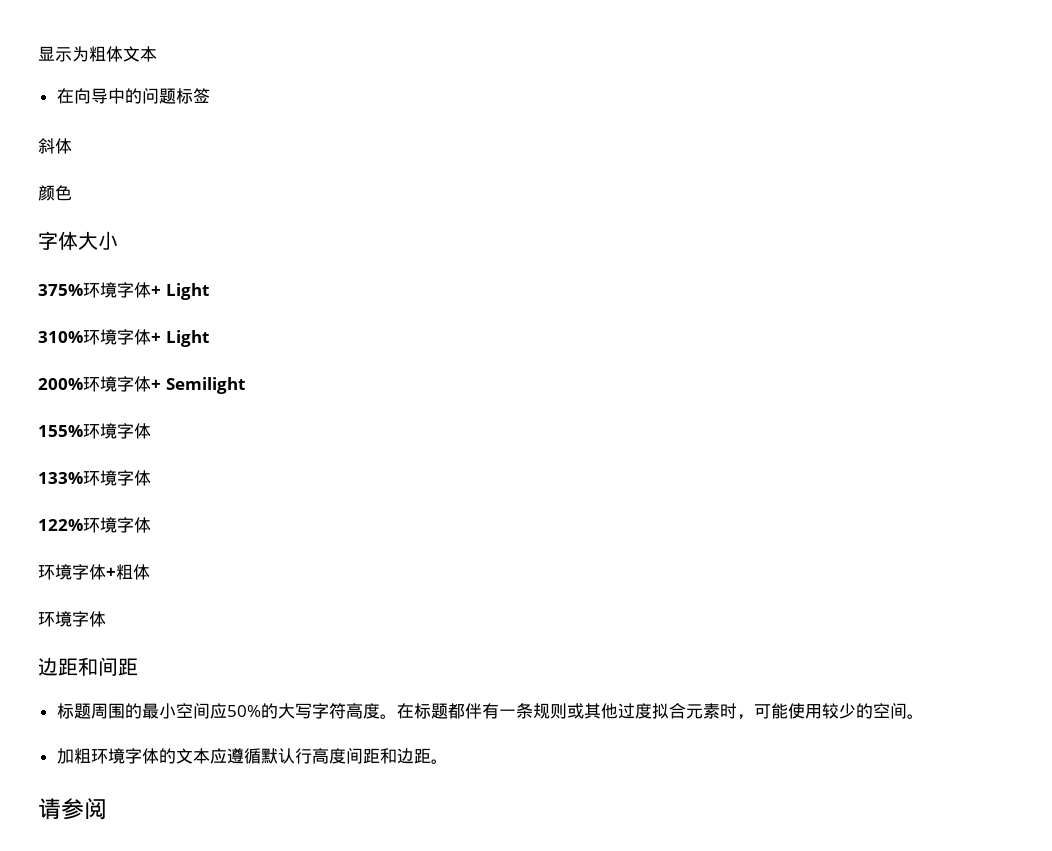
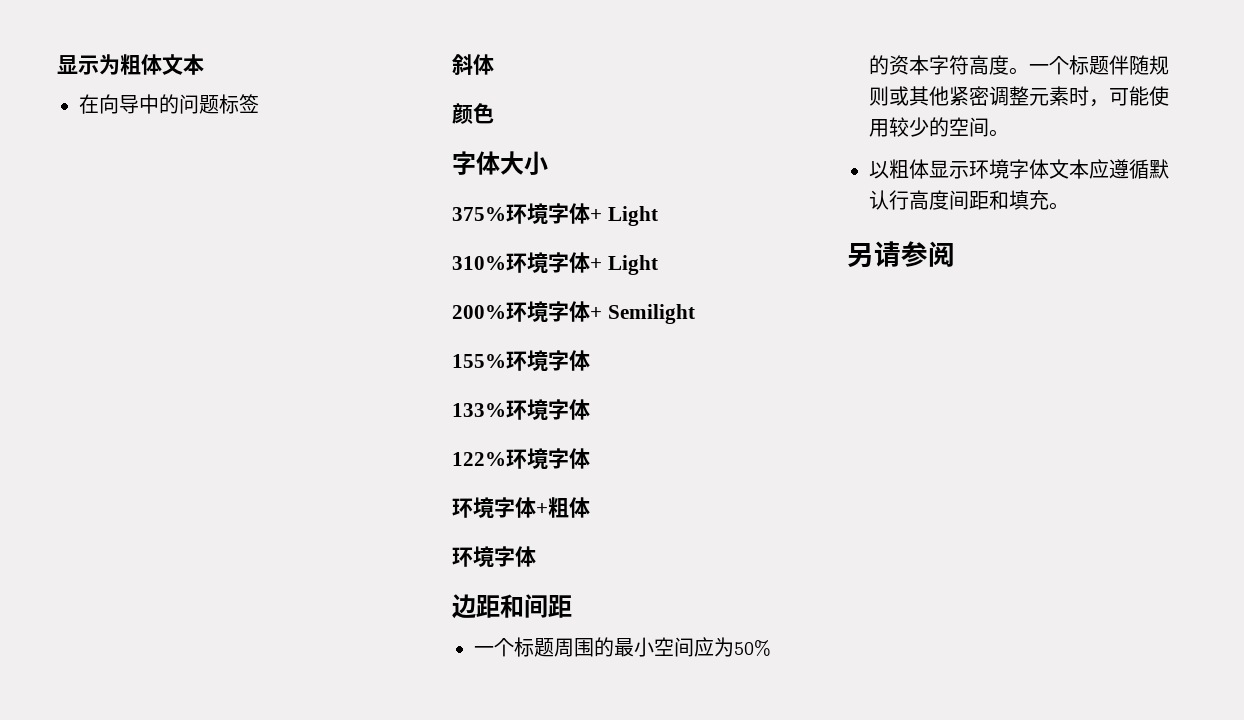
(138, 667) none -> [474,638,514,657] 一个
[226,703,533,719] 50%的大写字符高度。在标题都伴有一条 -> [714,637,771,657] [869,55,1149,75] 为50%的资本字符高度。一个标题伴随
[617,703,686,719] 过度拟合 -> [949,86,1029,106] 紧密调整
[56,748,176,764] 加粗环境字体的 -> [869,159,1049,179] 以粗体显示环境字体
[396,748,448,764] 边距。 // -> [1009,190,1069,210] [847,243,874,268] 填充。 // 另

